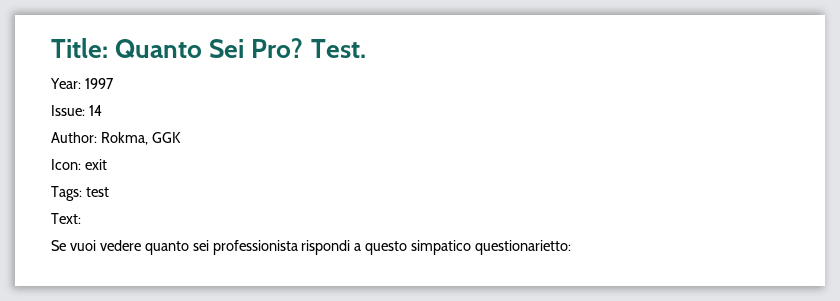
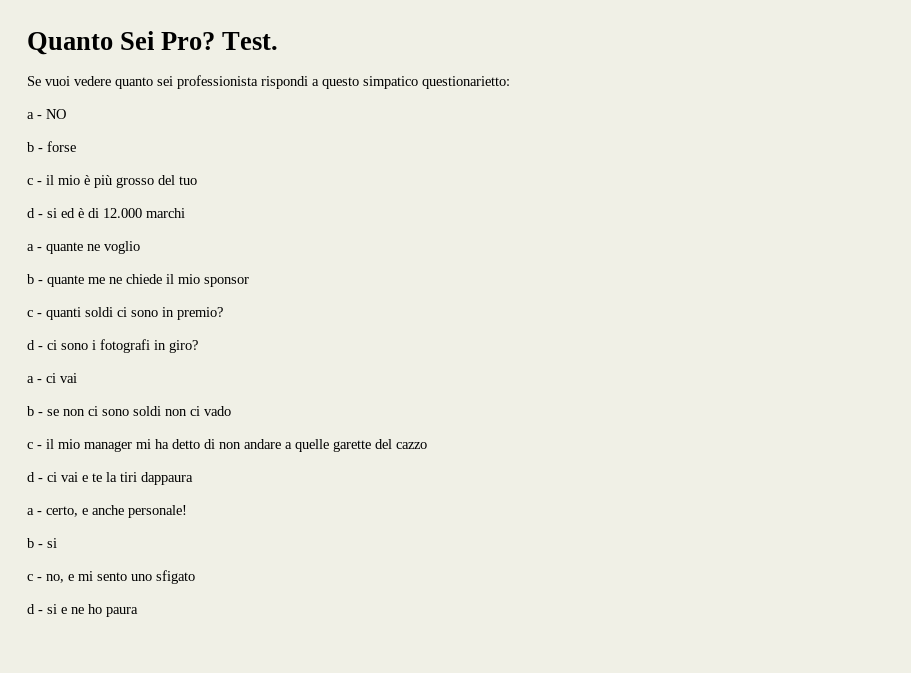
[51,38,108,58] Title: -> (27, 43) none
[50,78,114,89] [51,105,102,116] [51,132,181,145] [51,159,107,170] [51,186,109,201] [51,213,81,224] // Year: 1997 // Issue: 14 // Author: Rokma, GGK // Icon: exit // Tags: test // Text: -> (279, 41) none
(572, 247) none -> [27,109,66,119] [27,141,76,152] [27,175,197,188] [27,208,185,218] [27,241,140,254] [27,274,249,287] [27,307,223,320] [27,339,198,353] [27,373,77,383] [27,406,231,416] [27,439,427,452] [27,472,193,485] [27,505,187,518] [27,538,57,548] [27,570,195,584] [27,604,138,617] // a - NO // b - forse // c - il mio è più grosso del tuo // d - si ed è di 12.000 marchi // a - quante ne voglio // b - quante me ne chiede il mio sponsor // c - quanti soldi ci sono in premio? // d - ci sono i fotografi in giro? // a - ci vai // b - se non ci sono soldi non ci vado // c - il mio manager mi ha detto di non andare a quelle garette del cazzo // d - ci vai e te la tiri dappaura // a - certo, e anche personale! // b - si // c - no, e mi sento uno sfigato // d - si e ne ho paura

